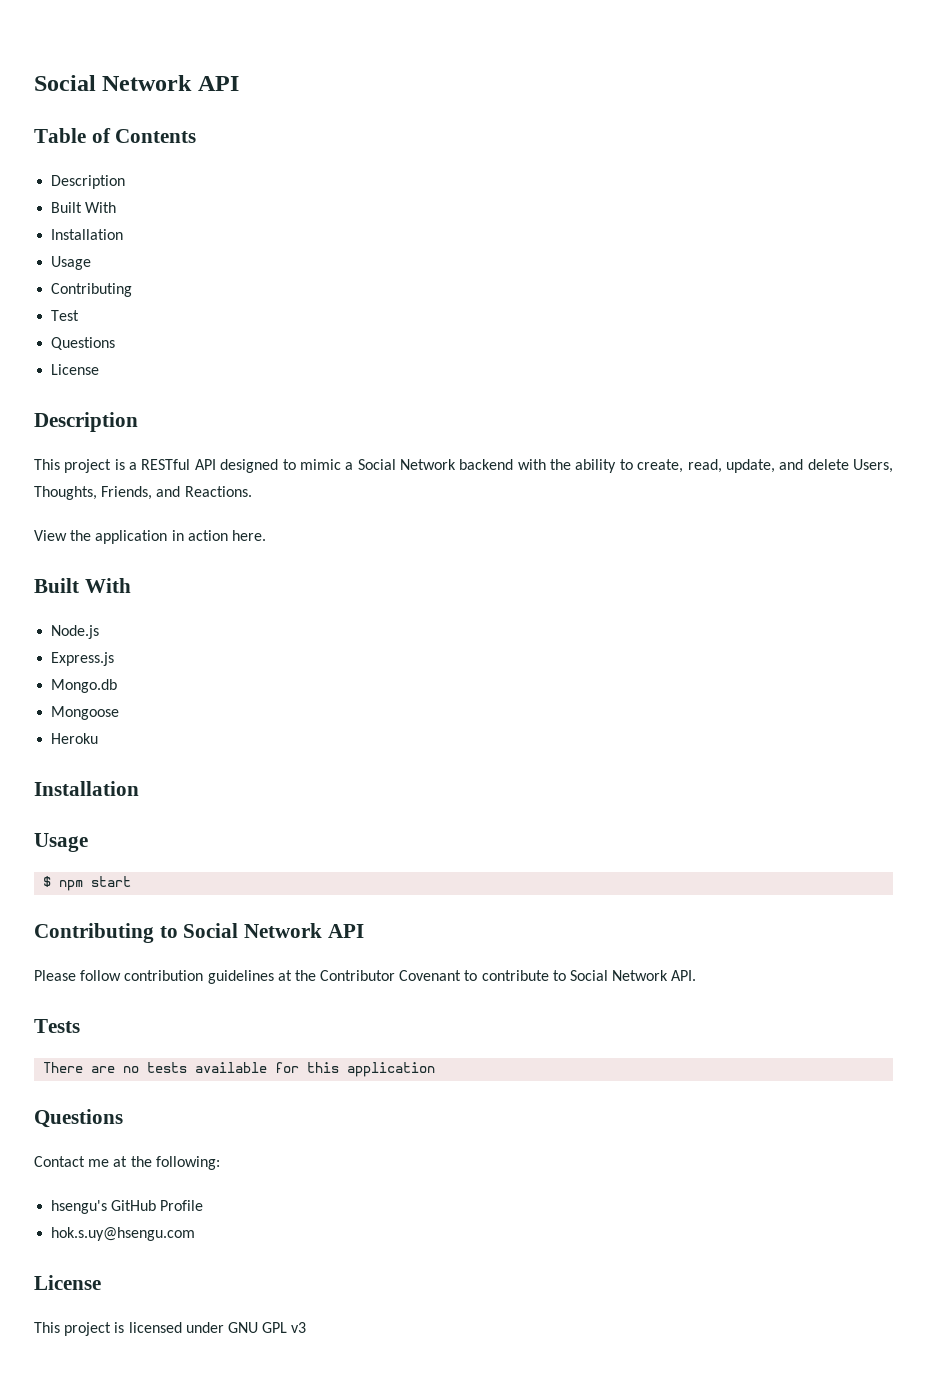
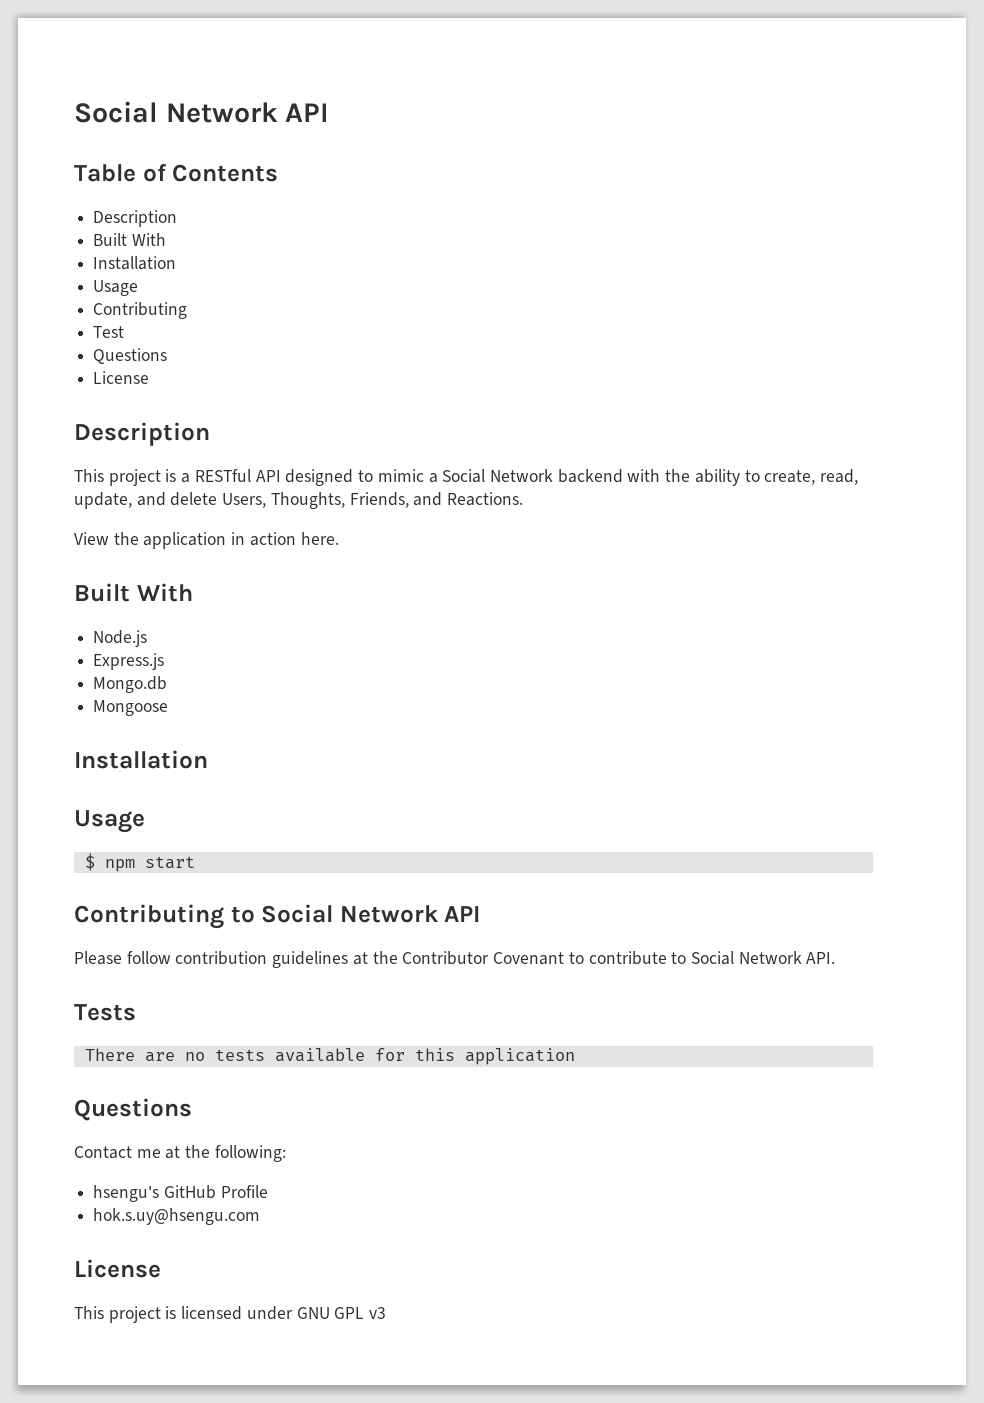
[51,733,99,744] // Heroku -> (169, 708) none

